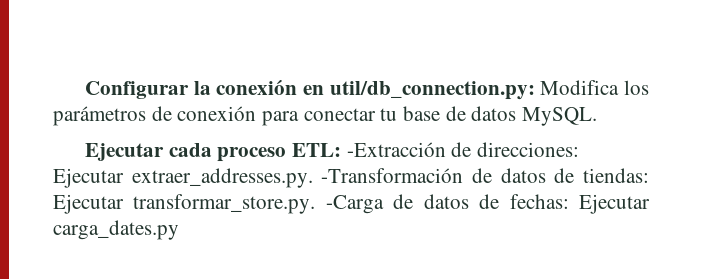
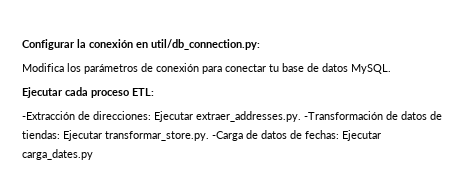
(535, 90) none -> (260, 44) //
(341, 150) none -> (154, 92) //

